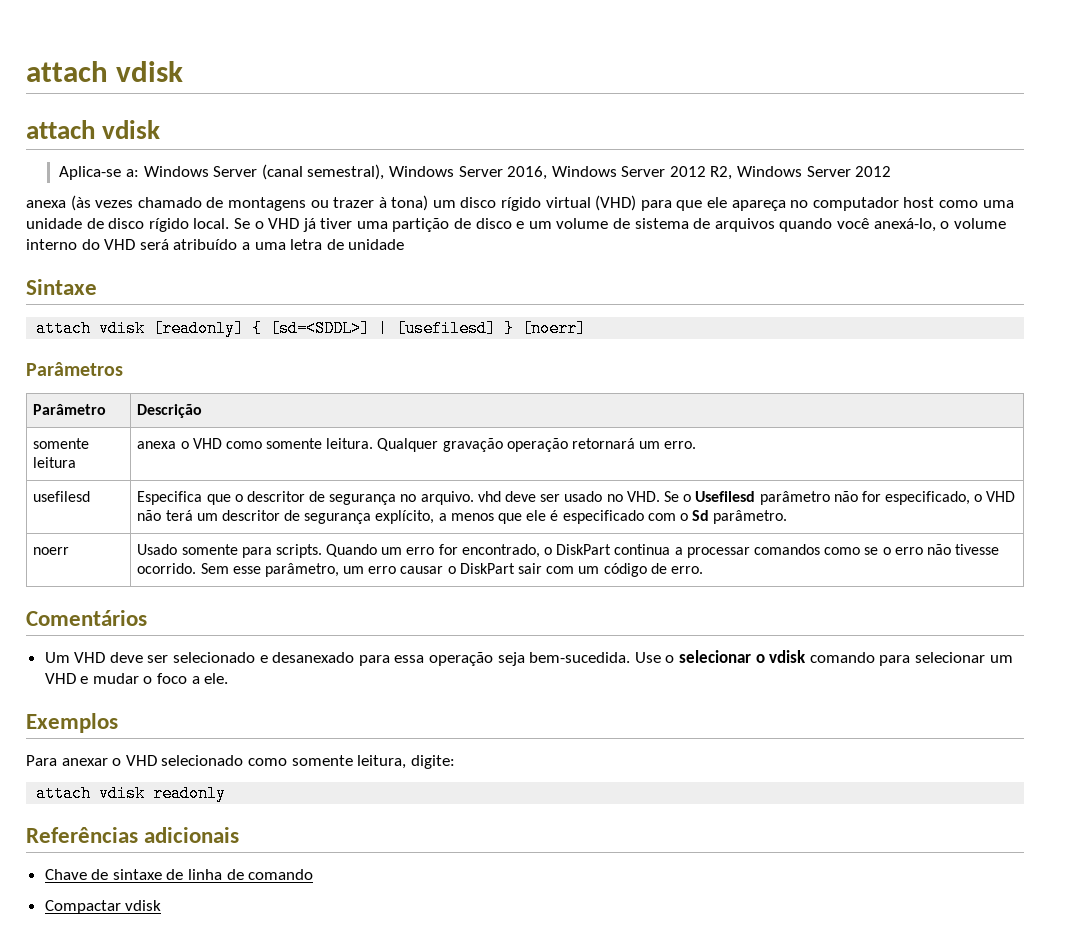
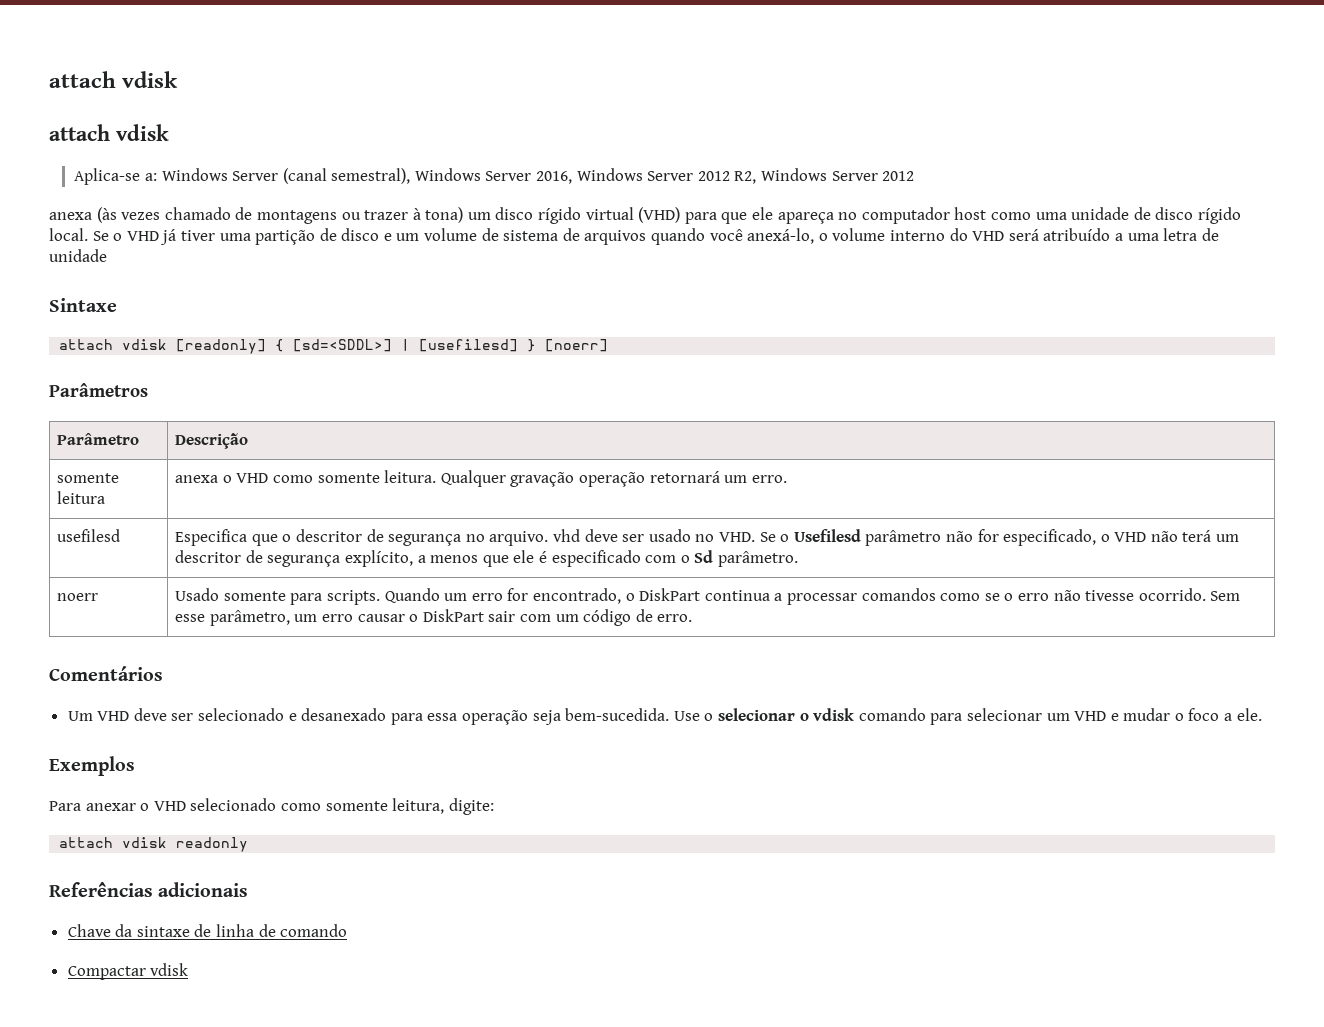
[91,869,109,880] de -> [115,924,133,937] da

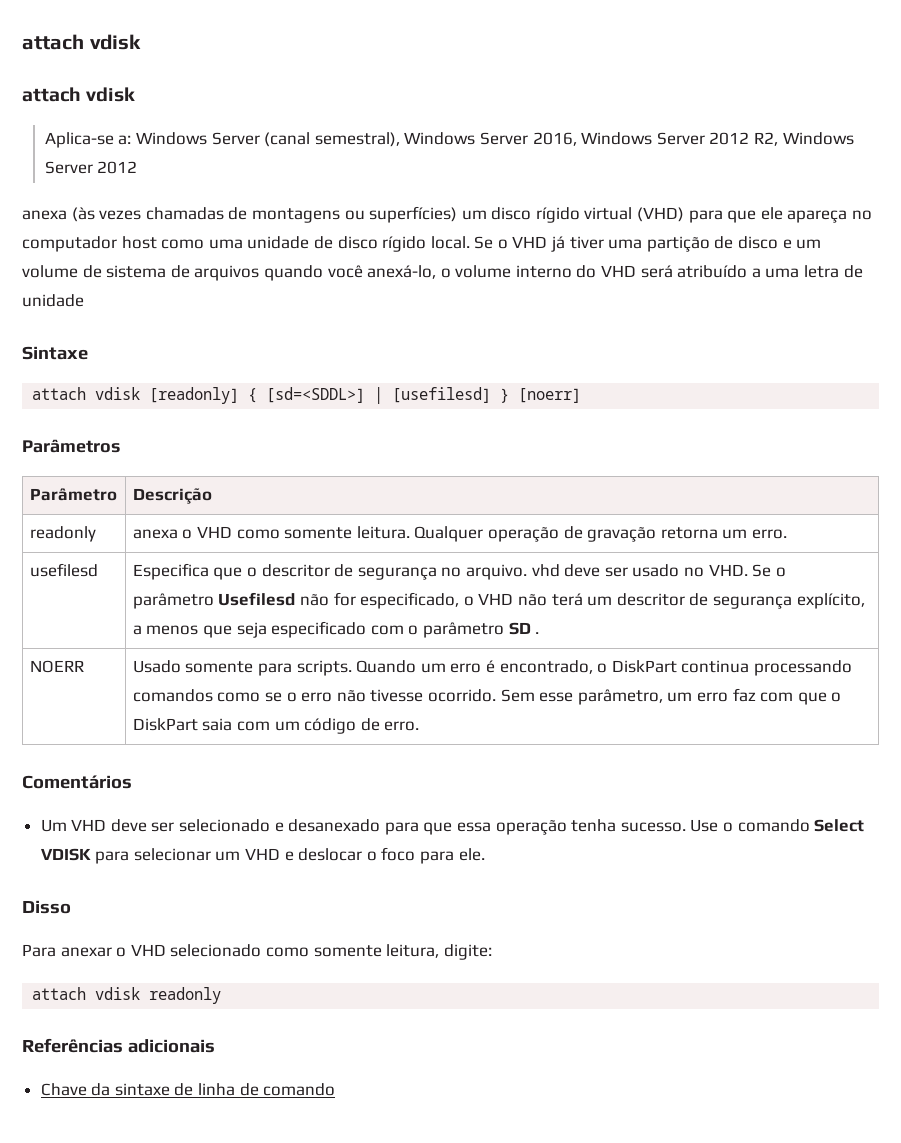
[164,207,231,220] chamado -> [145,207,224,220] chamadas
[364,207,464,223] trazer à tona) -> [369,206,458,223] superfícies)
[57,473,120,483] [57,491,106,504] somente leitura -> [29,526,96,542] readonly
[510,471,720,487] gravação operação retornará -> [488,526,718,542] operação de gravação retorna
[793,529,942,546] Usefilesd parâmetro -> [132,592,296,609] parâmetro Usefilesd
[513,550,548,563] ele é -> [236,622,267,638] seja
[694,550,798,567] [57,593,99,601] Sd parâmetro. // noerr -> [423,622,540,638] [29,660,84,673] parâmetro SD . // NOERR
[507,588,529,601] for -> [486,660,496,673] é
[774,593,857,605] a processar -> [753,660,852,676] processando
[357,609,516,622] causar o DiskPart sair -> [732,688,842,705] [132,718,233,731] faz com que o DiskPart saia
(423, 719) none -> [423,822,453,835] que
[532,708,926,725] seja bem-sucedida. Use o selecionar o vdisk comando -> [571,819,865,832] [40,848,91,861] tenha sucesso. Use o comando Select VDISK
[1123,708,1171,721] mudar -> [298,848,363,861] deslocar
[1224,713,1233,721] a -> [420,851,455,864] para
[49,756,135,776] Exemplos -> [22,900,71,914] Disso
[67,963,189,980] // Compactar vdisk -> (336, 1089) none

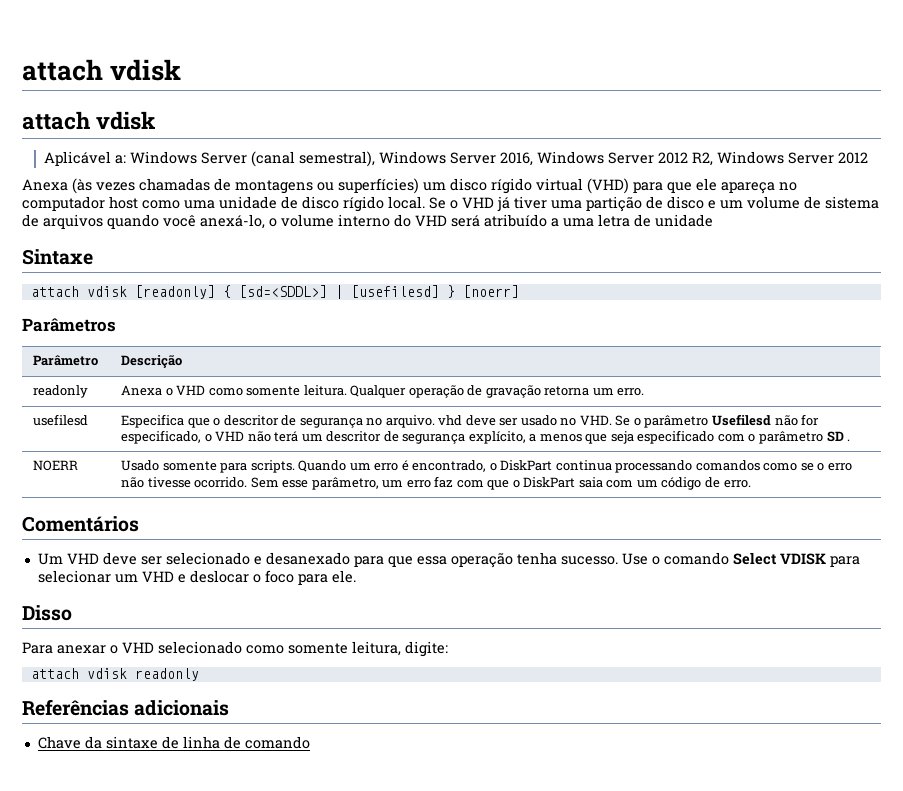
[44,132,114,148] Aplica-se -> [44,151,112,166] Aplicável
[22,210,67,220] anexa -> [22,179,68,191] Anexa
[132,529,178,539] anexa -> [121,385,163,396] Anexa

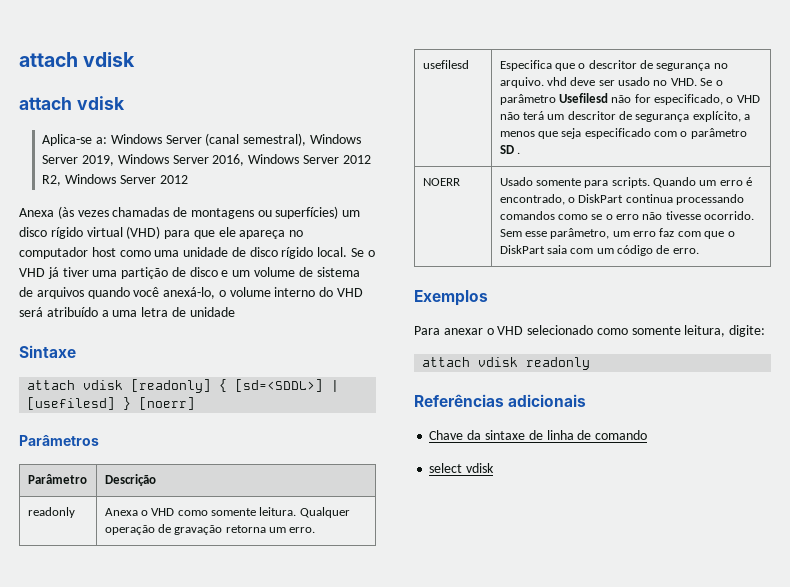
[44,151,112,166] Aplicável -> [42,134,93,146] Aplica-se
(497, 158) none -> [82,154,209,166] 2019, Windows Server
[22,516,139,532] [37,552,860,568] [37,570,356,585] [22,605,72,621] Comentários // Um VHD deve ser selecionado e desanexado para que essa operação tenha sucesso. Use o comando Select VDISK para selecionar um VHD e deslocar o foco para ele. // Disso -> [414,290,488,306] Exemplos
(310, 742) none -> [429,463,495,473] // select vdisk

